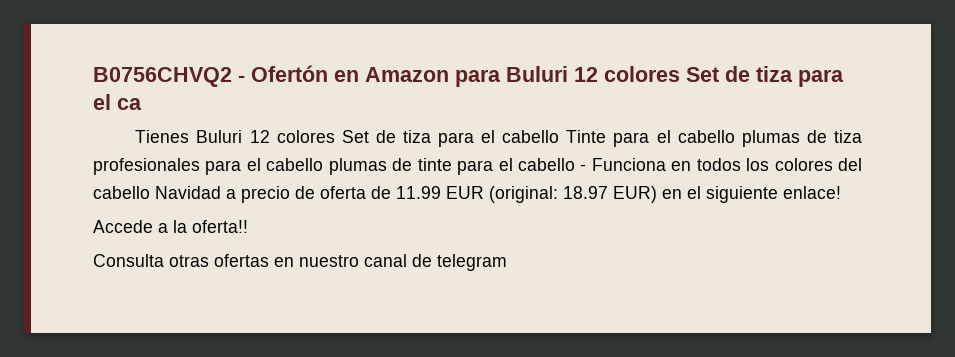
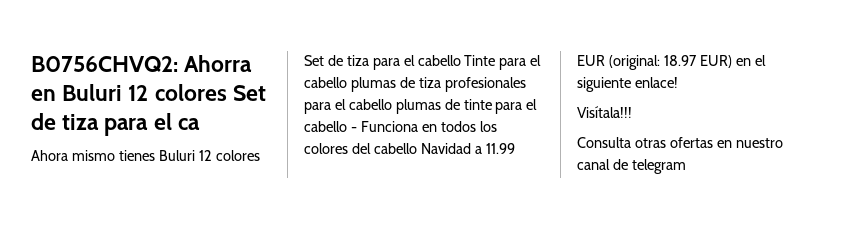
[93,65,501,87] B0756CHVQ2 - Ofertón en Amazon para -> [31,55,253,72] [31,89,56,101] B0756CHVQ2: Ahorra en
[135,130,190,143] Tienes -> [31,150,155,161] Ahora mismo tienes
[241,186,391,203] precio de oferta de -> (482, 150) none
[93,220,248,233] Accede a la oferta!! -> [577,106,632,118] Visítala!!!

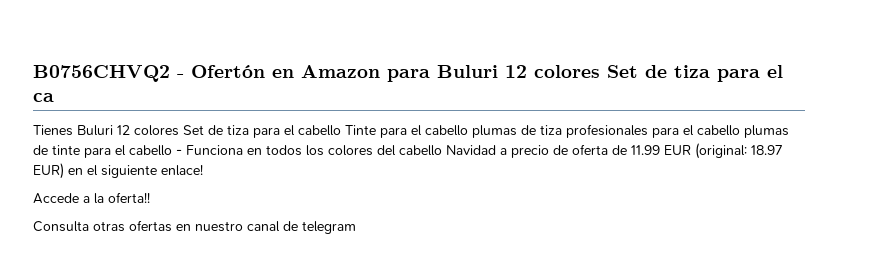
[31,55,253,72] [31,89,56,101] B0756CHVQ2: Ahorra en -> [33,65,430,82] B0756CHVQ2 - Ofertón en Amazon para
[31,150,155,161] Ahora mismo tienes -> [33,125,73,136] Tienes
(482, 150) none -> [511,144,627,158] precio de oferta de
[577,106,632,118] Visítala!!! -> [33,192,150,204] Accede a la oferta!!

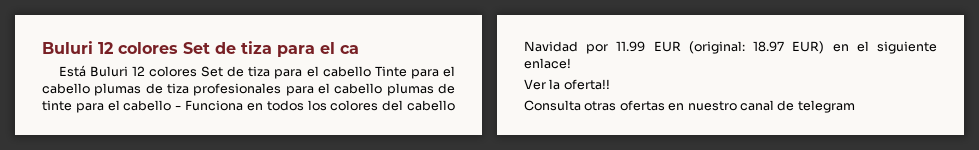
[33,65,430,82] B0756CHVQ2 - Ofertón en Amazon para -> (42, 47) none
[33,125,73,136] Tienes -> [58,65,86,77] Está
[500,144,627,158] a precio de oferta de -> [586,44,609,54] por
[33,193,90,204] Accede a -> [524,79,546,90] Ver

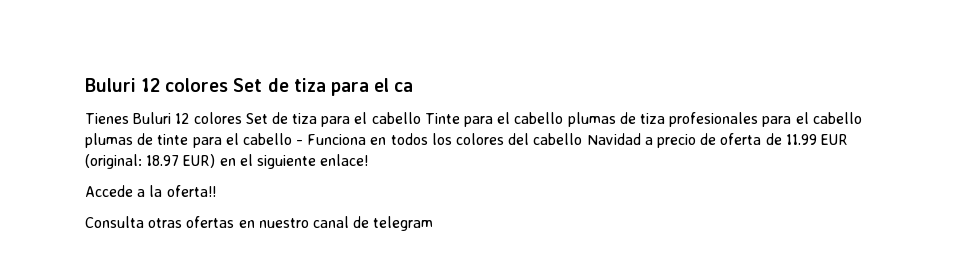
[58,65,86,77] Está -> [85,113,129,124] Tienes
[586,44,609,54] por -> [644,133,782,148] a precio de oferta de
[524,79,546,90] Ver -> [85,185,146,197] Accede a

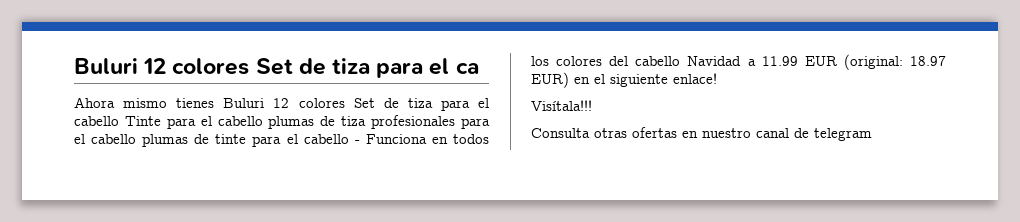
[85,113,129,124] Tienes -> [74,97,215,108] Ahora mismo tienes
[656,133,782,148] precio de oferta de -> (756, 62) none
[85,185,216,197] Accede a la oferta!! -> [531,100,592,111] Visítala!!!

